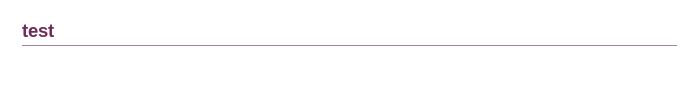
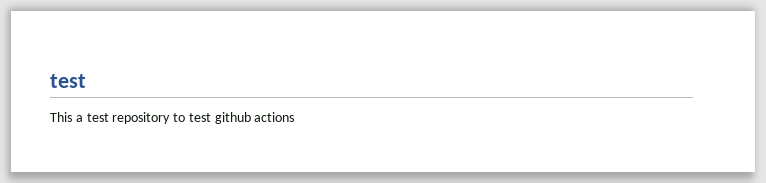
[22,24,54,37] test -> [50,74,86,88] [50,112,295,124] test // This a test repository to test github actions

